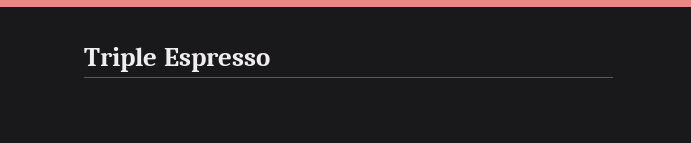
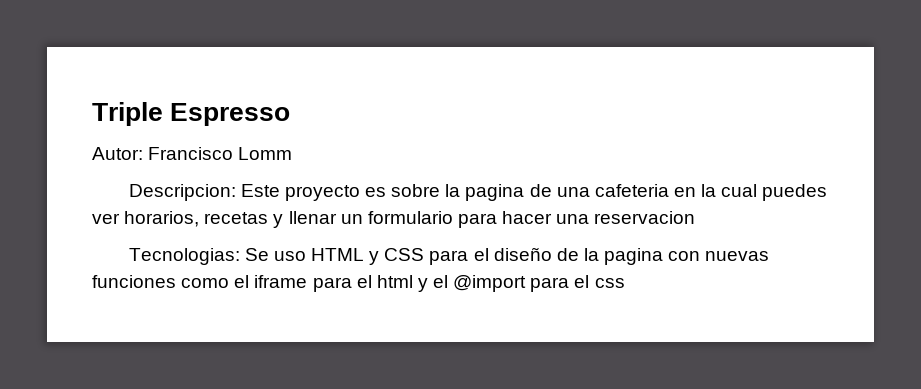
(271, 60) none -> [92,147,293,160] [128,184,828,201] [92,211,696,228] [128,247,770,265] [92,275,625,292] // Autor: Francisco Lomm // Descripcion: Este proyecto es sobre la pagina de una cafeteria en la cual puedes ver horarios, recetas y llenar un formulario para hacer una reservacion // Tecnologias: Se uso HTML y CSS para el diseño de la pagina con nuevas funciones como el iframe para el html y el @import para el css

